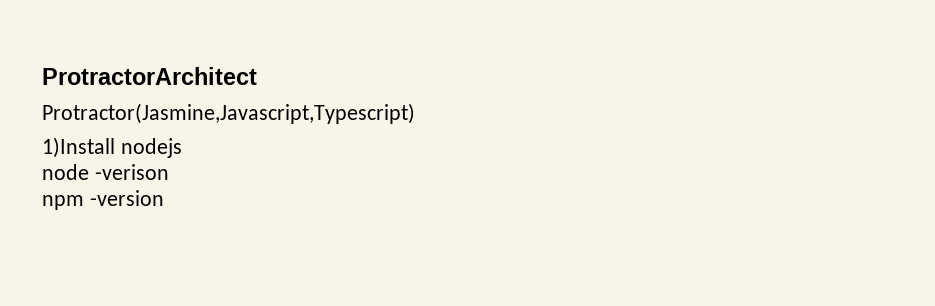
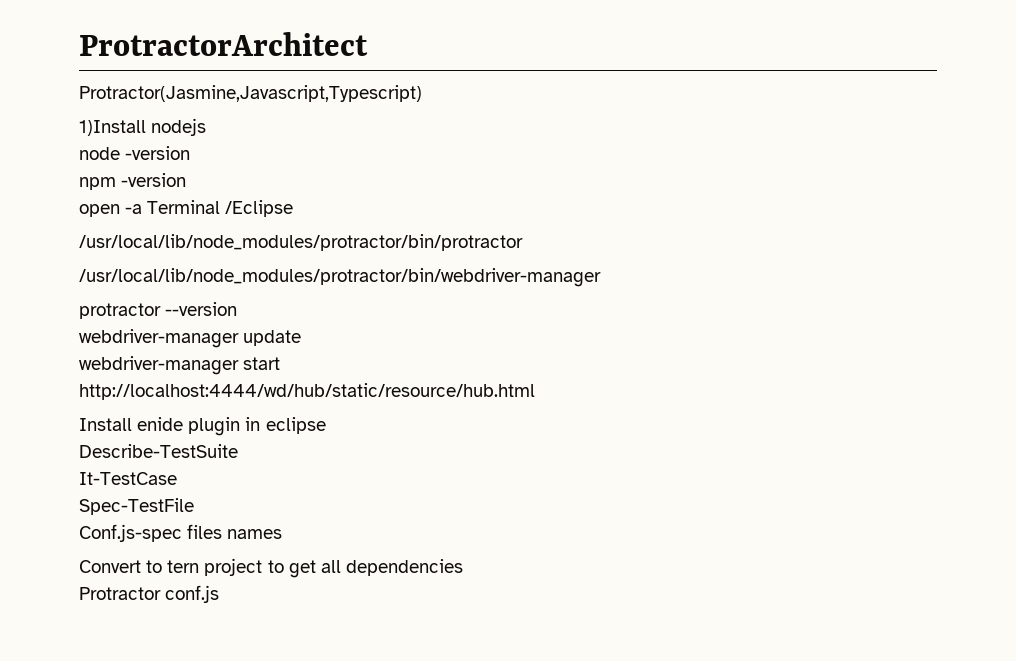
[94,164,169,180] -verison -> [125,146,191,160] -version
(164, 198) none -> [79,200,294,217] [79,234,523,251] [79,268,601,287] [79,302,238,319] [79,329,302,348] [79,356,281,375] [79,383,535,400] [79,417,326,436] [79,444,238,458] [79,472,177,485] [79,498,194,515] [79,524,283,542] [79,558,463,578] [79,585,220,603] // open -a Terminal /Eclipse // /usr/local/lib/node_modules/protractor/bin/protractor // /usr/local/lib/node_modules/protractor/bin/webdriver-manager // protractor --version // webdriver-manager update // webdriver-manager start // http://localhost:4444/wd/hub/static/resource/hub.html // Install enide plugin in eclipse // Describe-TestSuite // It-TestCase // Spec-TestFile // Conf.js-spec files names // Convert to tern project to get all dependencies // Protractor conf.js

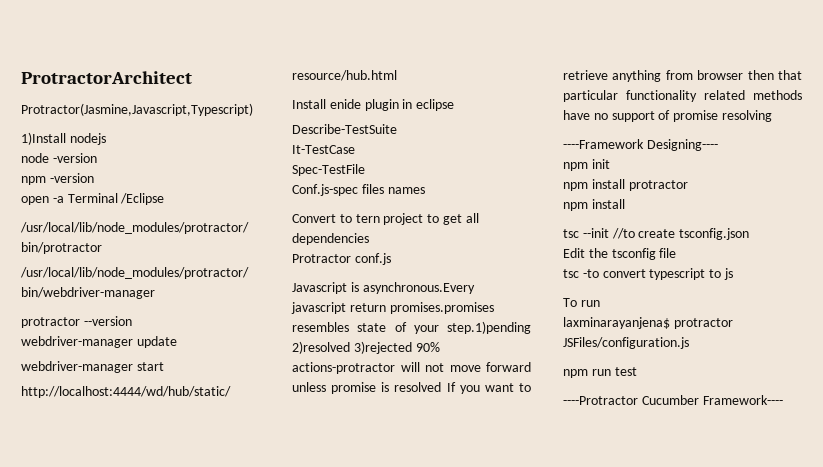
(220, 594) none -> [292,282,475,294] [291,302,494,314] [292,321,531,334] [292,341,440,354] [292,362,531,374] [292,382,531,394] [563,70,802,82] [563,90,802,102] [563,110,772,122] [563,139,718,151] [563,159,610,171] [563,179,688,191] [563,199,625,211] [563,228,750,240] [563,248,677,260] [563,268,733,280] [563,298,600,307] [563,317,733,329] [563,337,689,349] [563,367,637,378] [563,395,783,405] // Javascript is asynchronous.Every javascript return promises.promises resembles state of your step.1)pending 2)resolved 3)rejected 90% actions-protractor will not move forward unless promise is resolved If you want to retrieve anything from browser then that particular functionality related methods have no support of promise resolving // ----Framework Designing---- // npm init // npm install protractor // npm install // tsc --init //to create tsconfig.json // Edit the tsconfig file // tsc -to convert typescript to js // To run // laxminarayanjena$ protractor JSFiles/configuration.js // npm run test // ----Protractor Cucumber Framework----

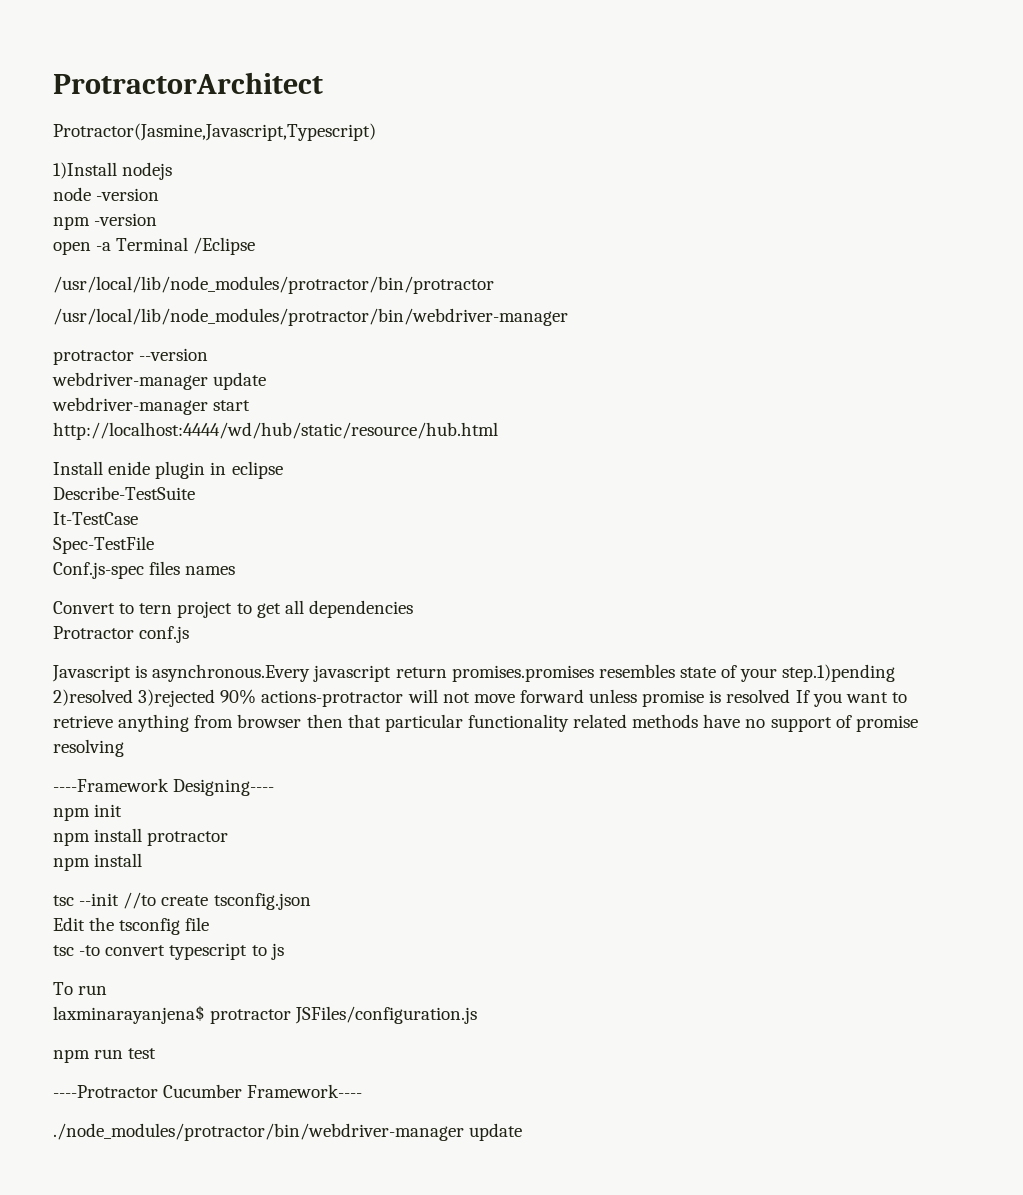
(783, 400) none -> [53,1123,523,1141] // ./node_modules/protractor/bin/webdriver-manager update

